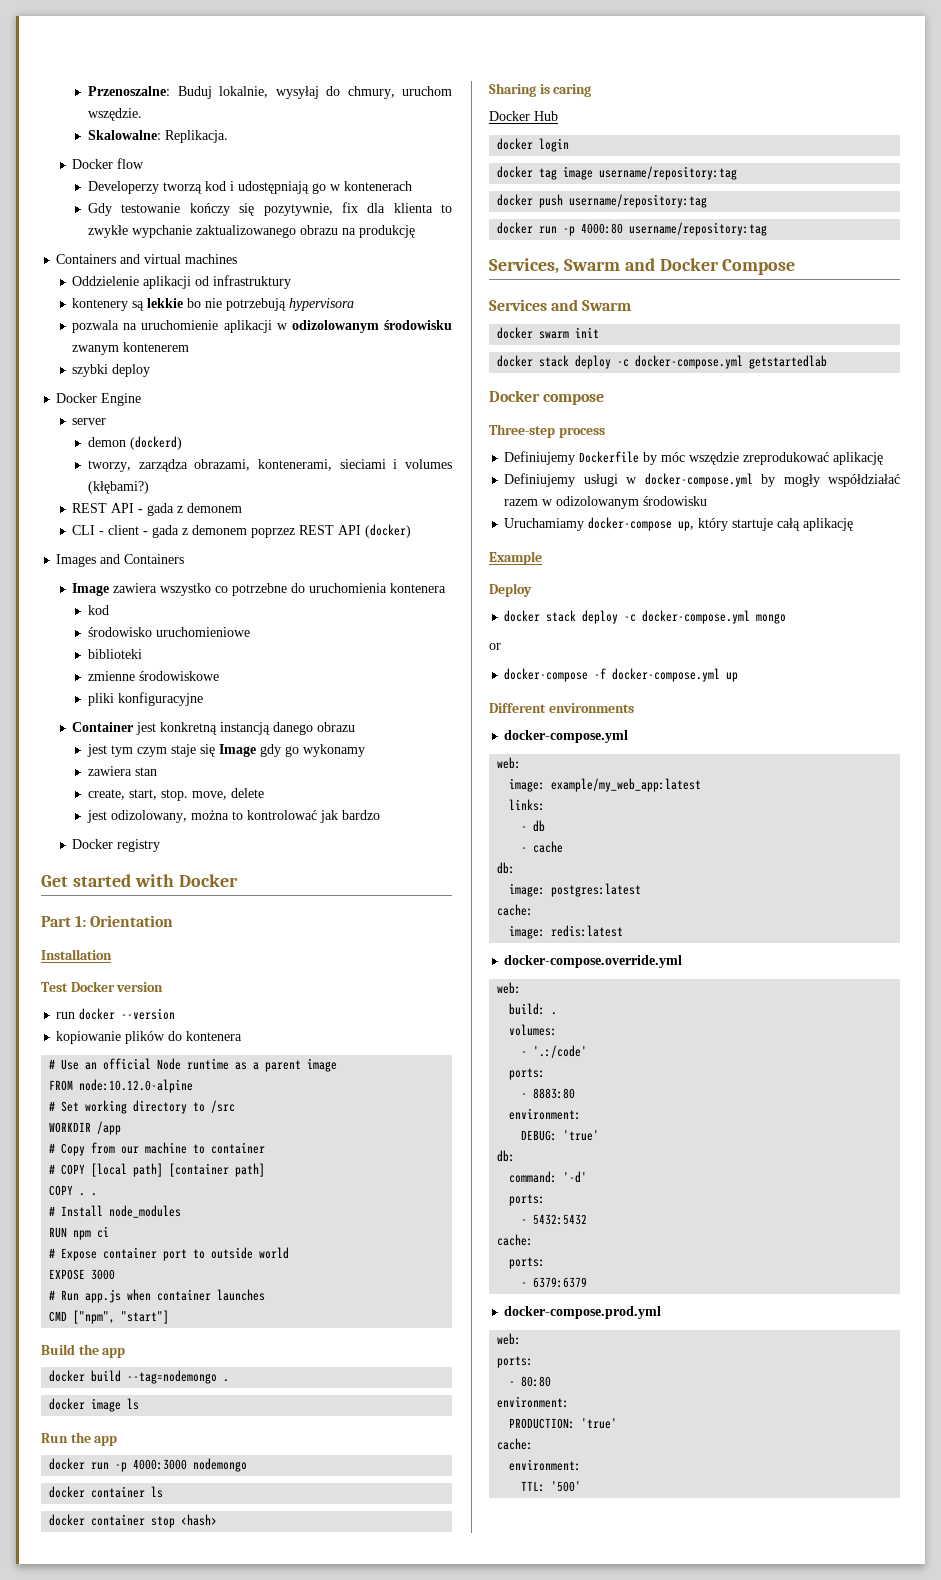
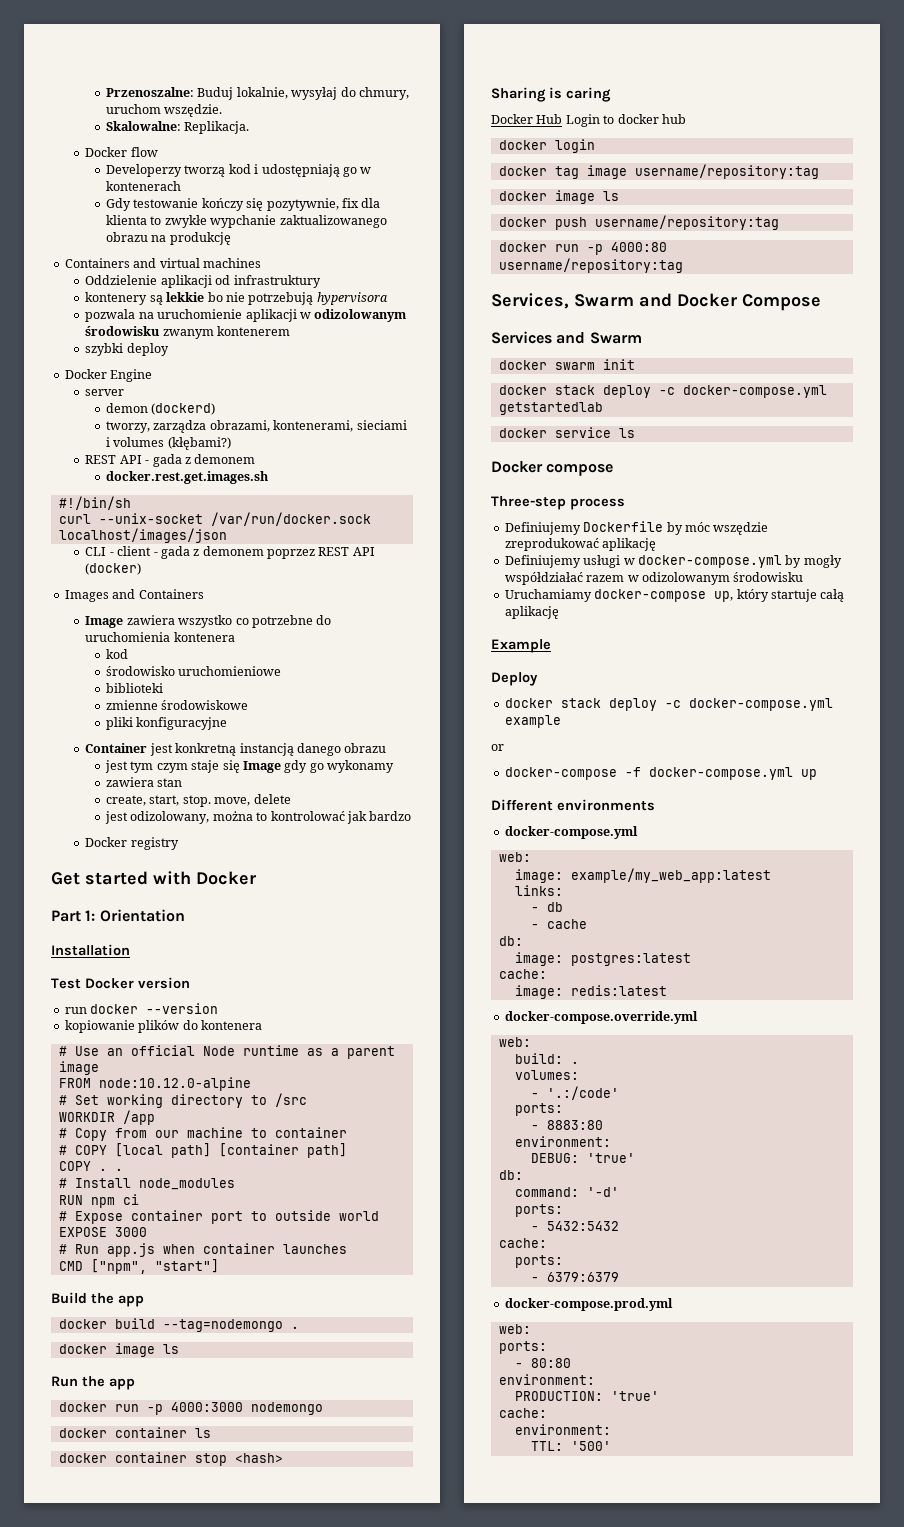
(243, 508) none -> [106,471,270,484] [58,496,131,510] [58,512,371,526] [58,528,227,543] // docker.rest.get.images.sh // #!/bin/sh // curl --unix-socket /var/run/docker.sock localhost/images/json
(558, 116) none -> [565,114,686,127] Login to docker hub
(738, 173) none -> [498,190,619,204] // docker image ls
(828, 362) none -> [498,427,635,438] // docker service ls
[756,613,787,624] mongo -> [504,715,561,728] example

